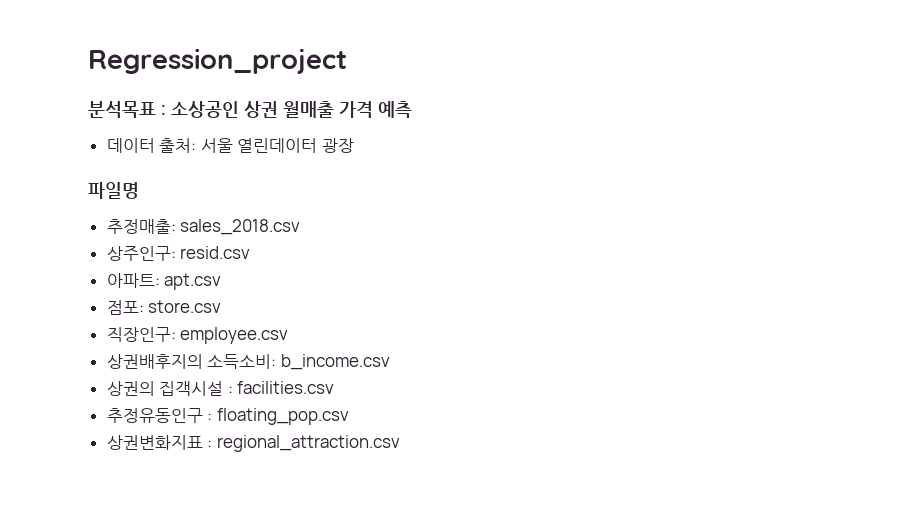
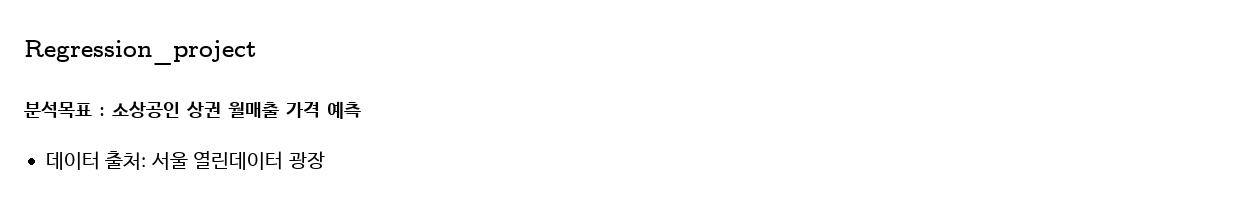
[88,182,139,199] [106,219,301,235] [106,246,251,261] [106,273,222,290] [106,300,222,315] [106,327,289,344] [106,354,390,370] [106,381,335,396] [106,408,349,425] [106,435,400,452] // 파일명 // 추정매출: sales_2018.csv // 상주인구: resid.csv // 아파트: apt.csv // 점포: store.csv // 직장인구: employee.csv // 상권배후지의 소득소비: b_income.csv // 상권의 집객시설 : facilities.csv // 추정유동인구 : floating_pop.csv // 상권변화지표 : regional_attraction.csv -> (325, 160) none

